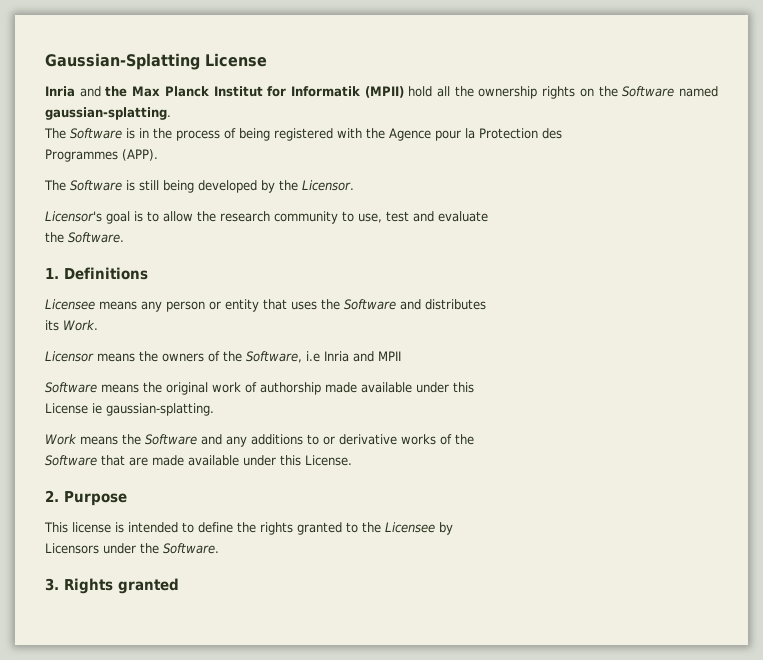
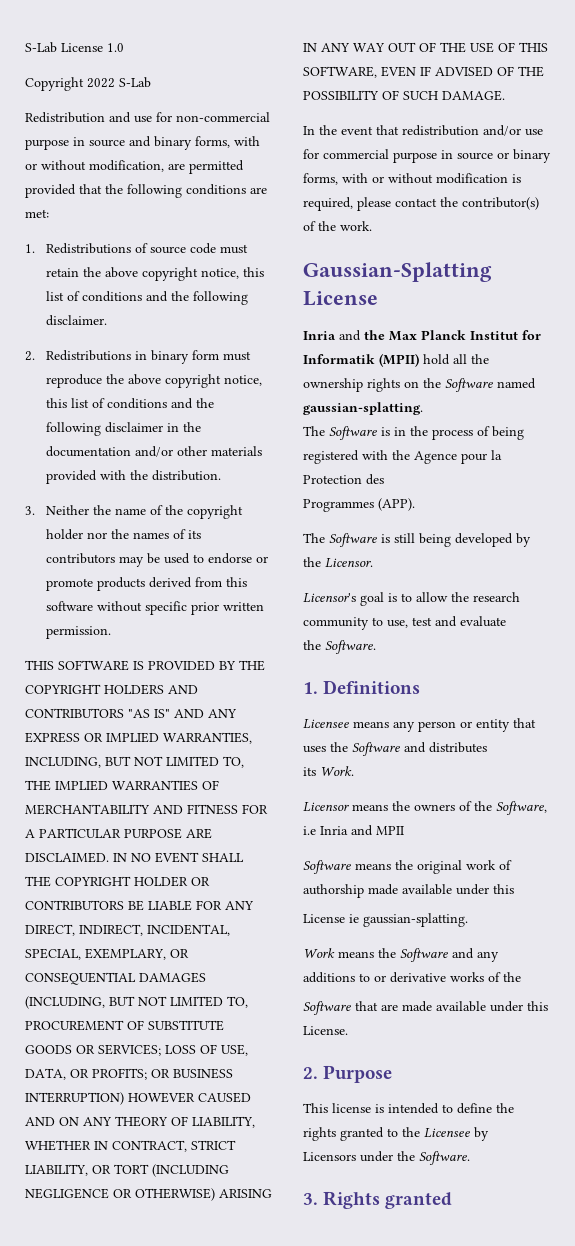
(45, 61) none -> [25,42,124,53] [25,77,151,91] [25,112,270,123] [25,136,260,150] [25,160,244,174] [25,184,267,198] [25,209,49,218] [25,243,249,254] [46,267,265,281] [46,291,249,305] [46,315,108,326] [25,350,252,364] [46,374,263,388] [46,398,215,409] [46,422,202,436] [46,446,263,457] [46,470,222,484] [25,505,244,519] [46,529,202,540] [46,553,269,567] [46,577,248,591] [46,601,265,615] [46,626,112,639] [25,660,265,671] [25,684,198,695] [25,708,237,718] [25,732,252,744] [25,756,244,768] [25,780,219,791] [25,804,268,815] [25,828,212,839] [25,852,244,863] [25,876,210,887] [25,900,254,911] [25,924,230,936] [25,948,189,960] [25,972,206,985] [25,996,248,1009] [25,1020,224,1031] [25,1044,248,1056] [25,1068,233,1080] [25,1092,251,1105] [25,1116,255,1128] [25,1140,236,1152] [25,1164,229,1177] [25,1188,272,1201] [303,42,548,53] [303,66,544,78] [303,90,505,101] [303,125,543,136] [303,149,551,163] [303,173,521,185] [303,197,539,211] [303,221,372,231] S-Lab License 1.0 // Copyright 2022 S-Lab // Redistribution and use for non-commercial purpose in source and binary forms, with or without modification, are permitted provided that the following conditions are met: // 1. Redistributions of source code must retain the above copyright notice, this list of conditions and the following disclaimer. // 2. Redistributions in binary form must reproduce the above copyright notice, this list of conditions and the following disclaimer in the documentation and/or other materials provided with the distribution. // 3. Neither the name of the copyright holder nor the names of its contributors may be used to endorse or promote products derived from this software without specific prior written permission. // THIS SOFTWARE IS PROVIDED BY THE COPYRIGHT HOLDERS AND CONTRIBUTORS "AS IS" AND ANY EXPRESS OR IMPLIED WARRANTIES, INCLUDING, BUT NOT LIMITED TO, THE IMPLIED WARRANTIES OF MERCHANTABILITY AND FITNESS FOR A PARTICULAR PURPOSE ARE DISCLAIMED. IN NO EVENT SHALL THE COPYRIGHT HOLDER OR CONTRIBUTORS BE LIABLE FOR ANY DIRECT, INDIRECT, INCIDENTAL, SPECIAL, EXEMPLARY, OR CONSEQUENTIAL DAMAGES (INCLUDING, BUT NOT LIMITED TO, PROCUREMENT OF SUBSTITUTE GOODS OR SERVICES; LOSS OF USE, DATA, OR PROFITS; OR BUSINESS INTERRUPTION) HOWEVER CAUSED AND ON ANY THEORY OF LIABILITY, WHETHER IN CONTRACT, STRICT LIABILITY, OR TORT (INCLUDING NEGLIGENCE OR OTHERWISE) ARISING IN ANY WAY OUT OF THE USE OF THIS SOFTWARE, EVEN IF ADVISED OF THE POSSIBILITY OF SUCH DAMAGE. // In the event that redistribution and/or use for commercial purpose in source or binary forms, with or without modification is required, please contact the contributor(s) of the work. //

